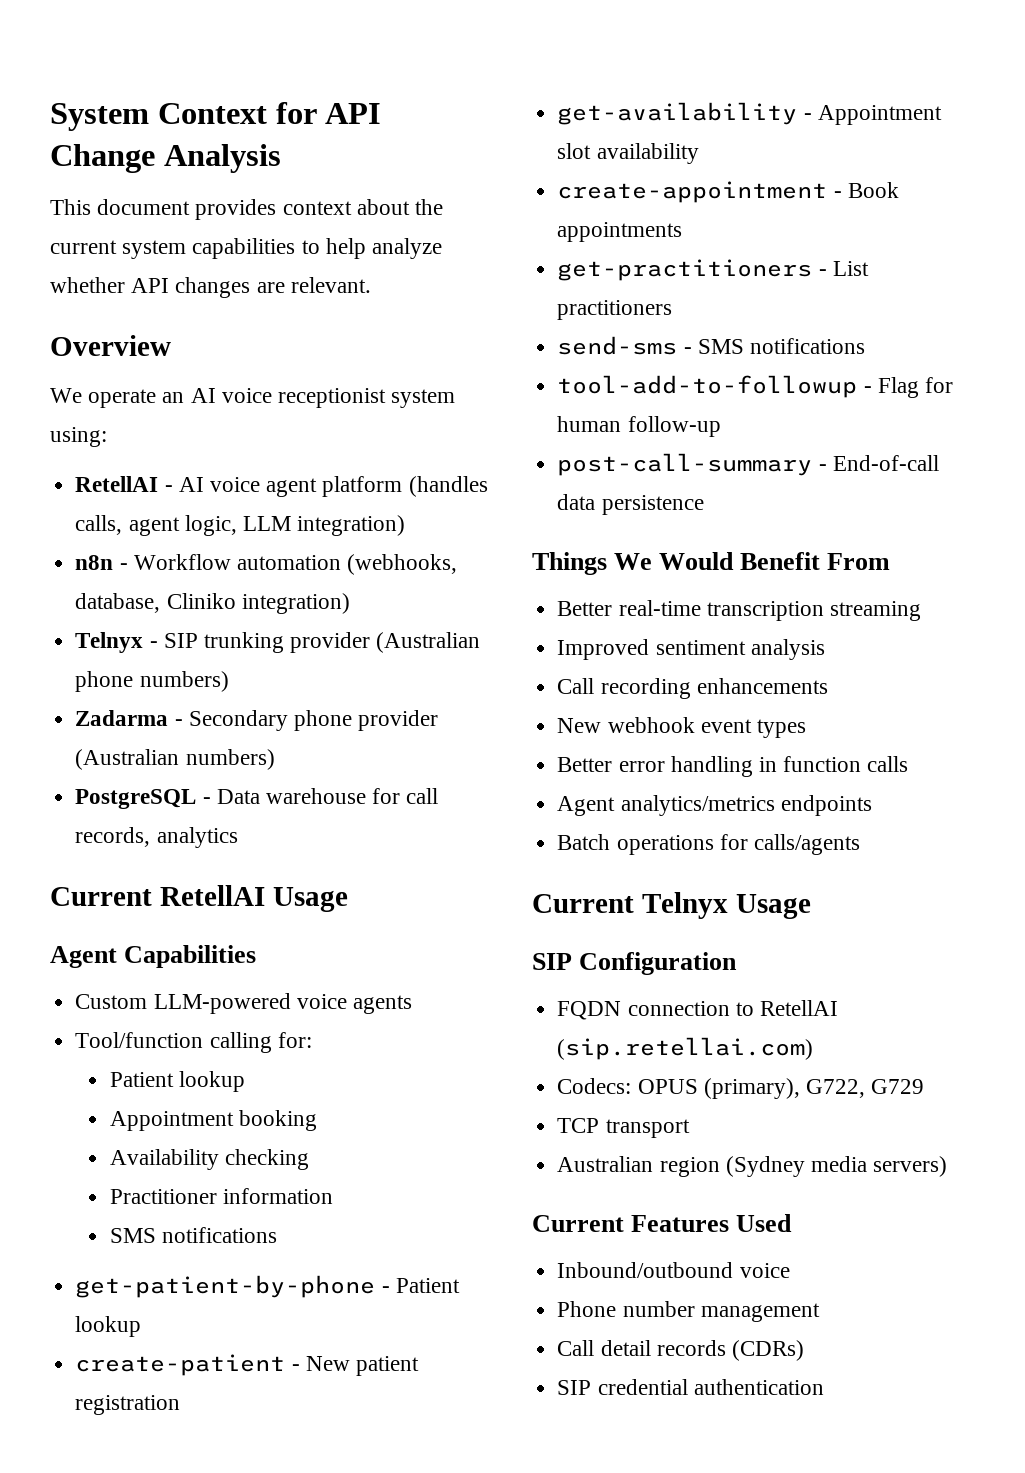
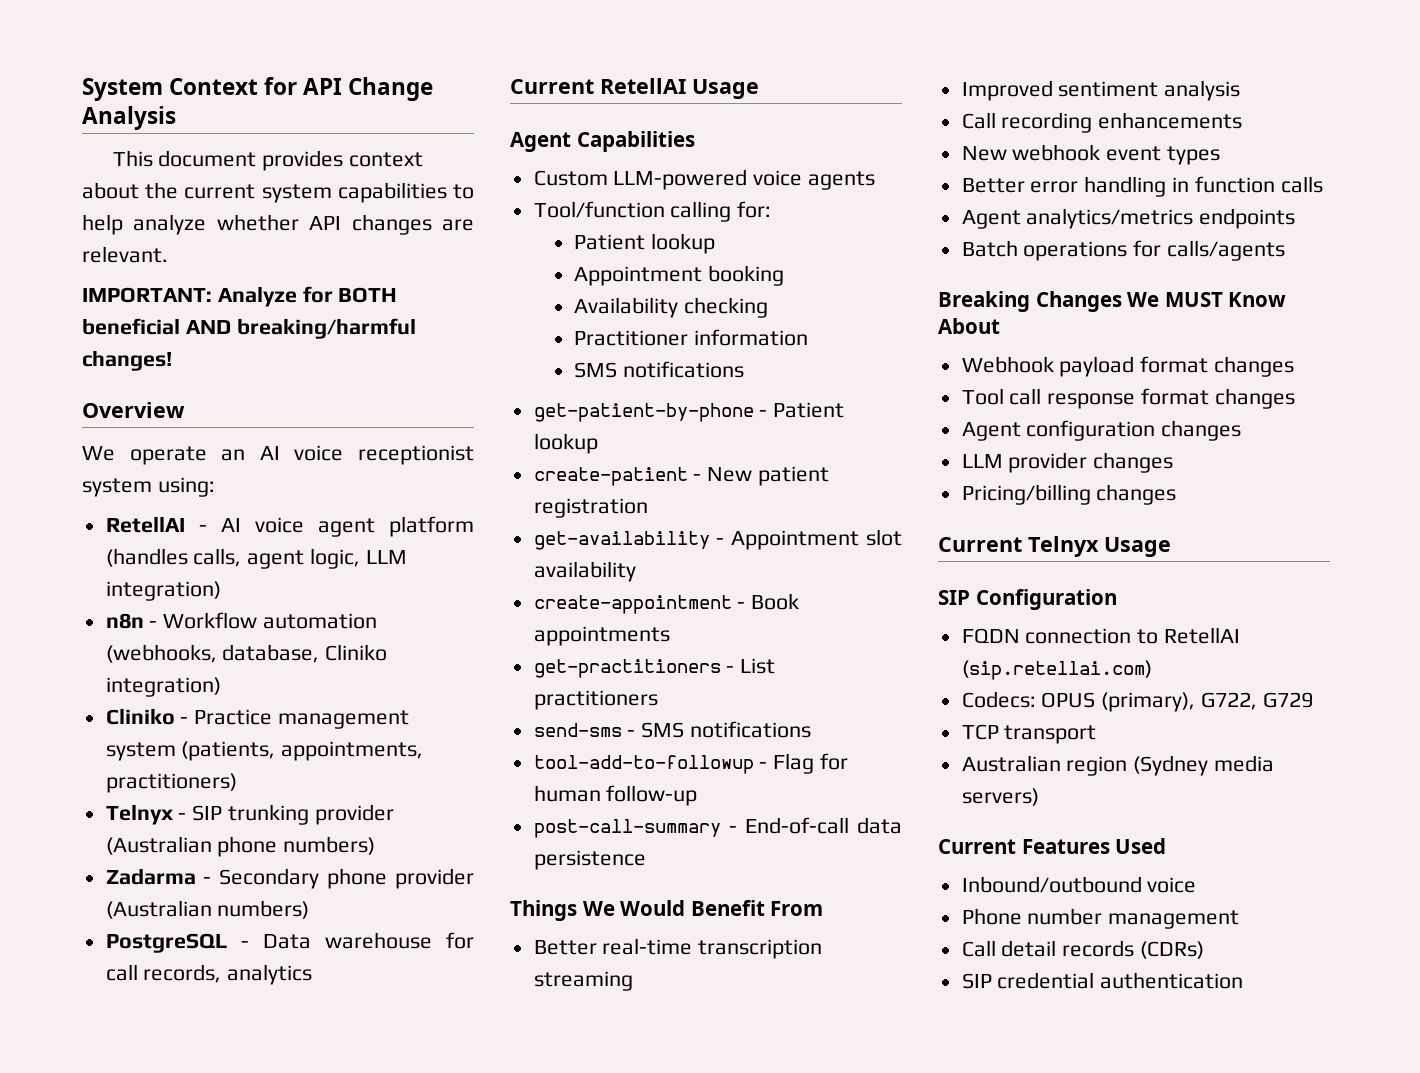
(371, 285) none -> [82,286,398,307] [82,318,416,339] [82,350,172,371] // IMPORTANT: Analyze for BOTH beneficial AND breaking/harmful changes!
(350, 603) none -> [105,708,410,729] [105,741,424,761] [105,773,237,793] // Cliniko - Practice management system (patients, appointments, practitioners)
(860, 844) none -> [938,291,1287,312] [938,318,1000,334] [961,356,1295,377] [961,388,1295,409] [961,420,1242,441] [961,452,1174,473] [961,484,1177,505] // Breaking Changes We MUST Know About // Webhook payload format changes // Tool call response format changes // Agent configuration changes // LLM provider changes // Pricing/billing changes

